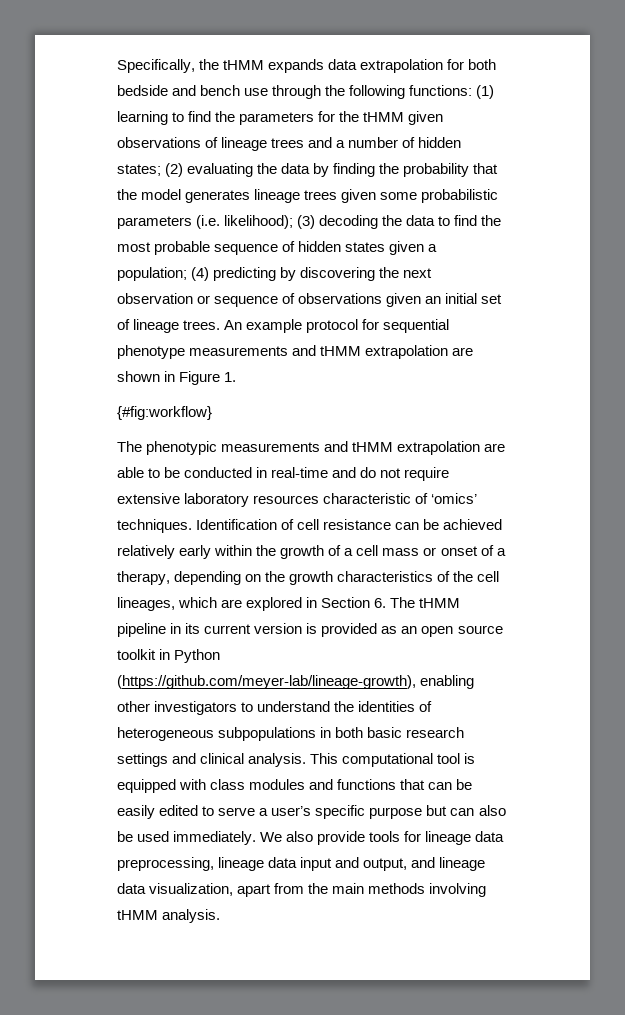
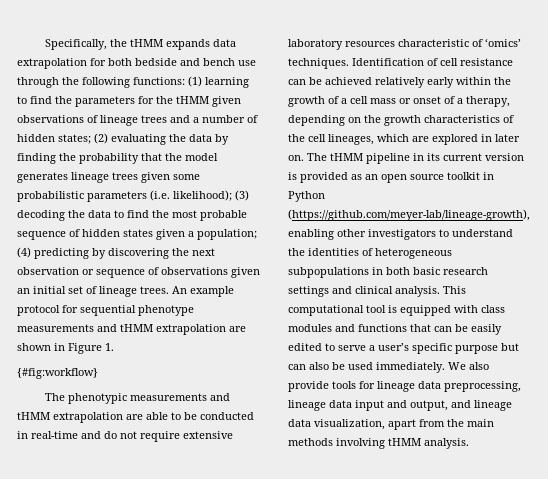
[321,597,387,608] Section 6. -> [495,134,520,142] [288,155,304,161] later on.

